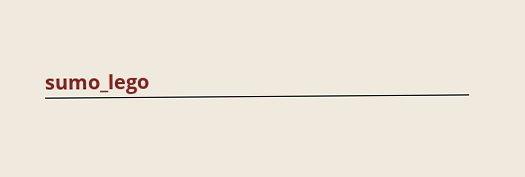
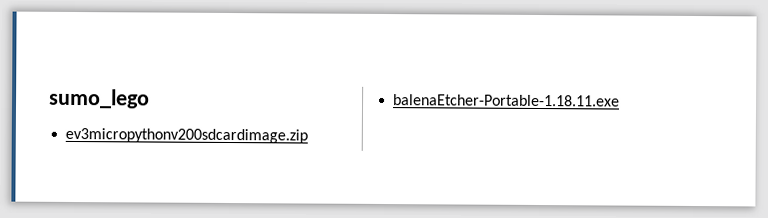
(150, 84) none -> [65,127,309,144] [393,94,621,107] // ev3micropythonv200sdcardimage.zip // balenaEtcher-Portable-1.18.11.exe

